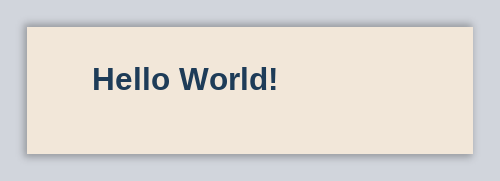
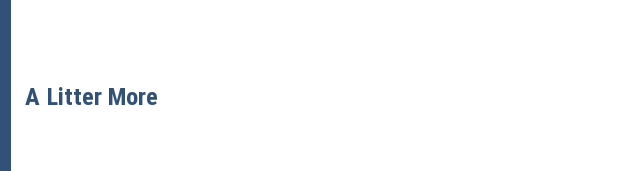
[92,67,278,90] Hello World! -> [25,87,159,105] A Litter More

